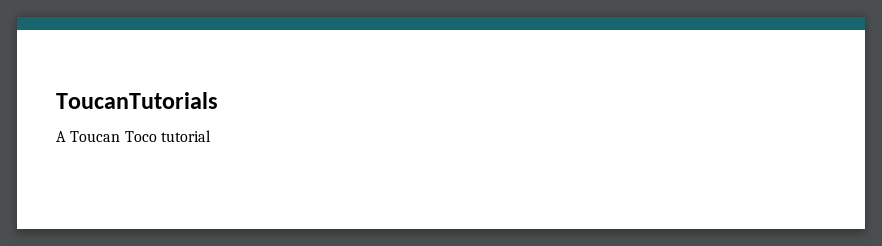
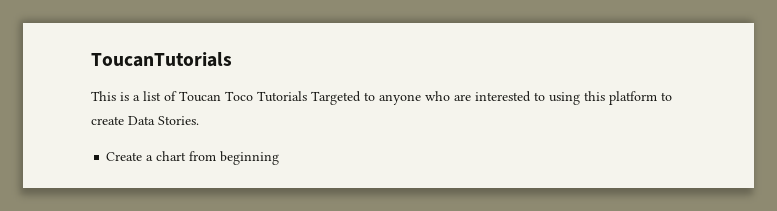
[56,130,211,142] A Toucan Toco tutorial -> [91,91,672,105] [91,116,199,125] [106,151,280,165] This is a list of Toucan Toco Tutorials Targeted to anyone who are interested to using this platform to create Data Stories. // Create a chart from beginning

